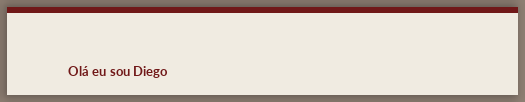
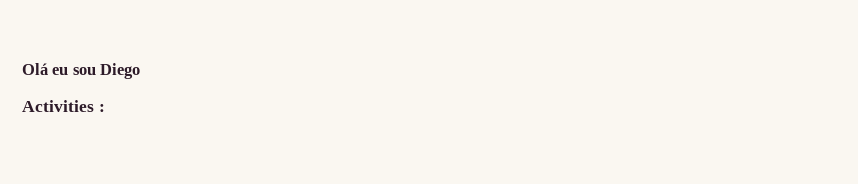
(169, 72) none -> [22,100,105,112] // Activities :

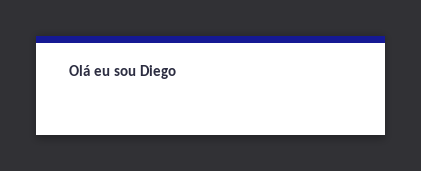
[22,100,105,112] // Activities : -> (177, 72) none

